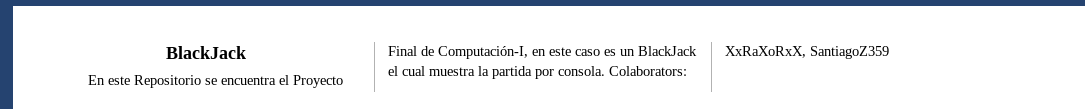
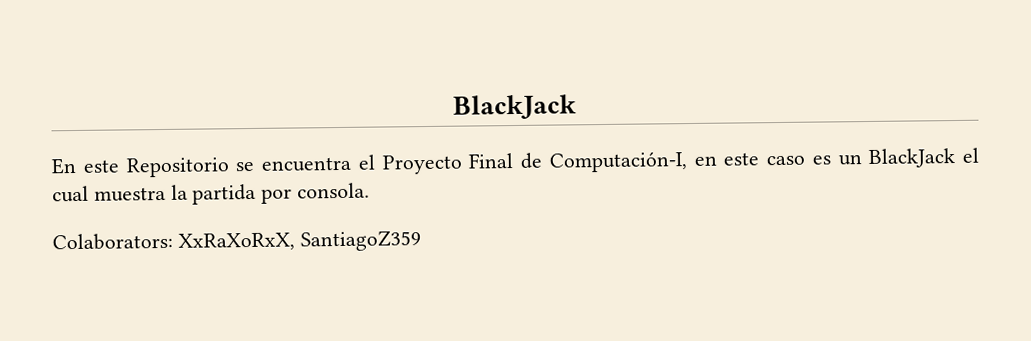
(605, 71) none -> (371, 190) //

